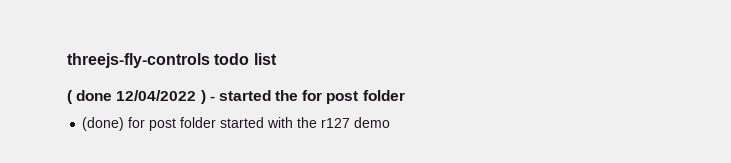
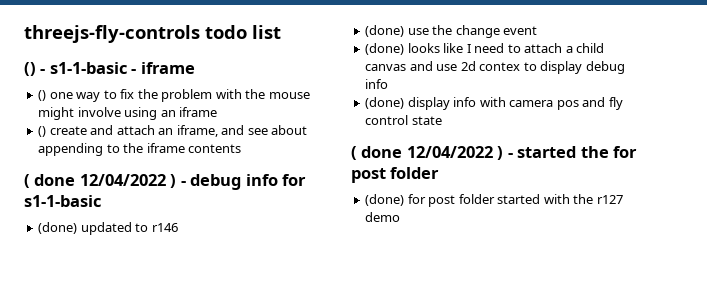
(277, 59) none -> [24,62,195,76] [38,89,310,102] [38,107,218,120] [38,125,308,137] [38,143,242,156] [24,174,307,190] [24,195,101,207] [38,222,178,235] [365,25,538,38] [365,43,605,55] [365,61,625,74] [365,79,389,89] [365,97,623,110] [365,115,442,125] // () - s1-1-basic - iframe // () one way to fix the problem with the mouse might involve using an iframe // () create and attach an iframe, and see about appending to the iframe contents // ( done 12/04/2022 ) - debug info for s1-1-basic // (done) updated to r146 // (done) use the change event // (done) looks like I need to attach a child canvas and use 2d contex to display debug info // (done) display info with camera pos and fly control state

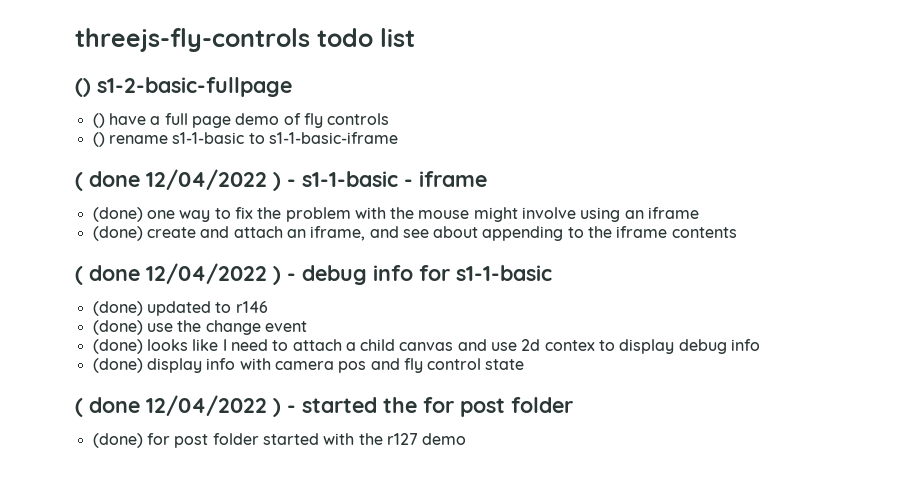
(36, 69) none -> [97,77,292,97] [92,113,390,128] [92,132,398,147] [75,169,281,191] s1-2-basic-fullpage // () have a full page demo of fly controls // () rename s1-1-basic to s1-1-basic-iframe // ( done 12/04/2022 )
[38,90,47,101] () -> [92,207,143,222] (done)
[38,126,47,137] () -> [92,226,143,241] (done)

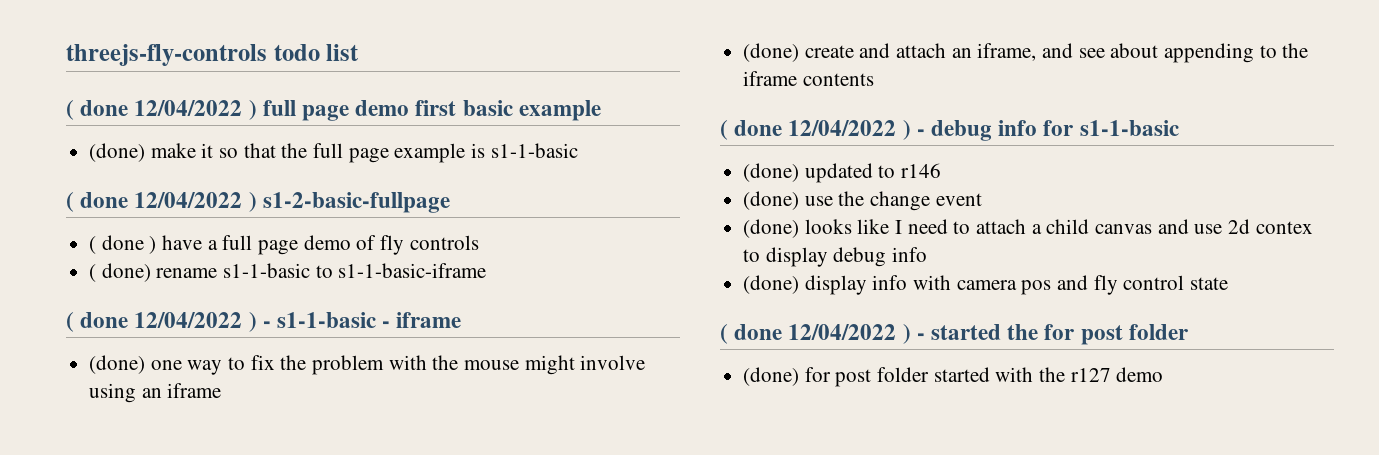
[75,77,292,97] [92,113,105,128] () s1-2-basic-fullpage // () -> [66,100,601,121] [89,143,578,163] [66,192,450,213] [89,235,157,254] ( done 12/04/2022 ) full page demo first basic example // (done) make it so that the full page example is s1-1-basic // ( done 12/04/2022 ) s1-2-basic-fullpage // ( done )
[92,132,105,147] () -> [89,263,151,282] ( done)

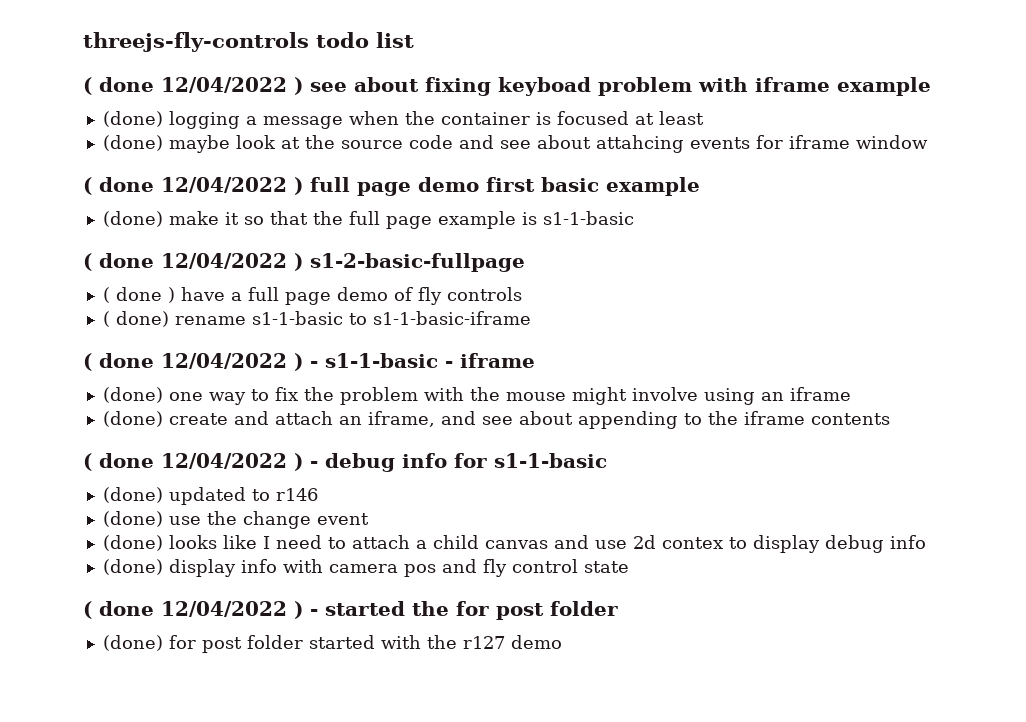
(360, 52) none -> [83,77,931,96] [102,111,704,129] [102,135,928,153] // ( done 12/04/2022 ) see about fixing keyboad problem with iframe example // (done) logging a message when the container is focused at least // (done) maybe look at the source code and see about attahcing events for iframe window

